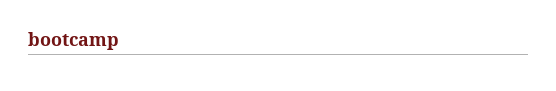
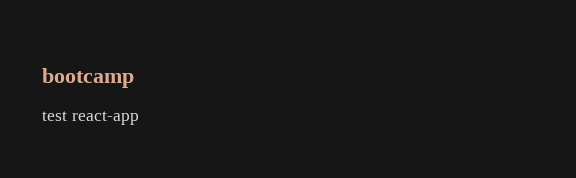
(119, 41) none -> [42,111,139,125] // test react-app

